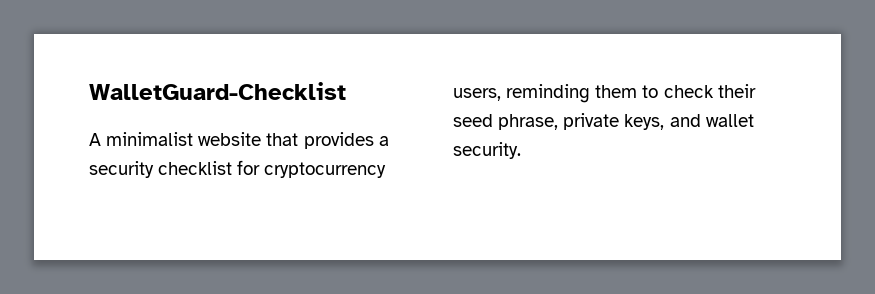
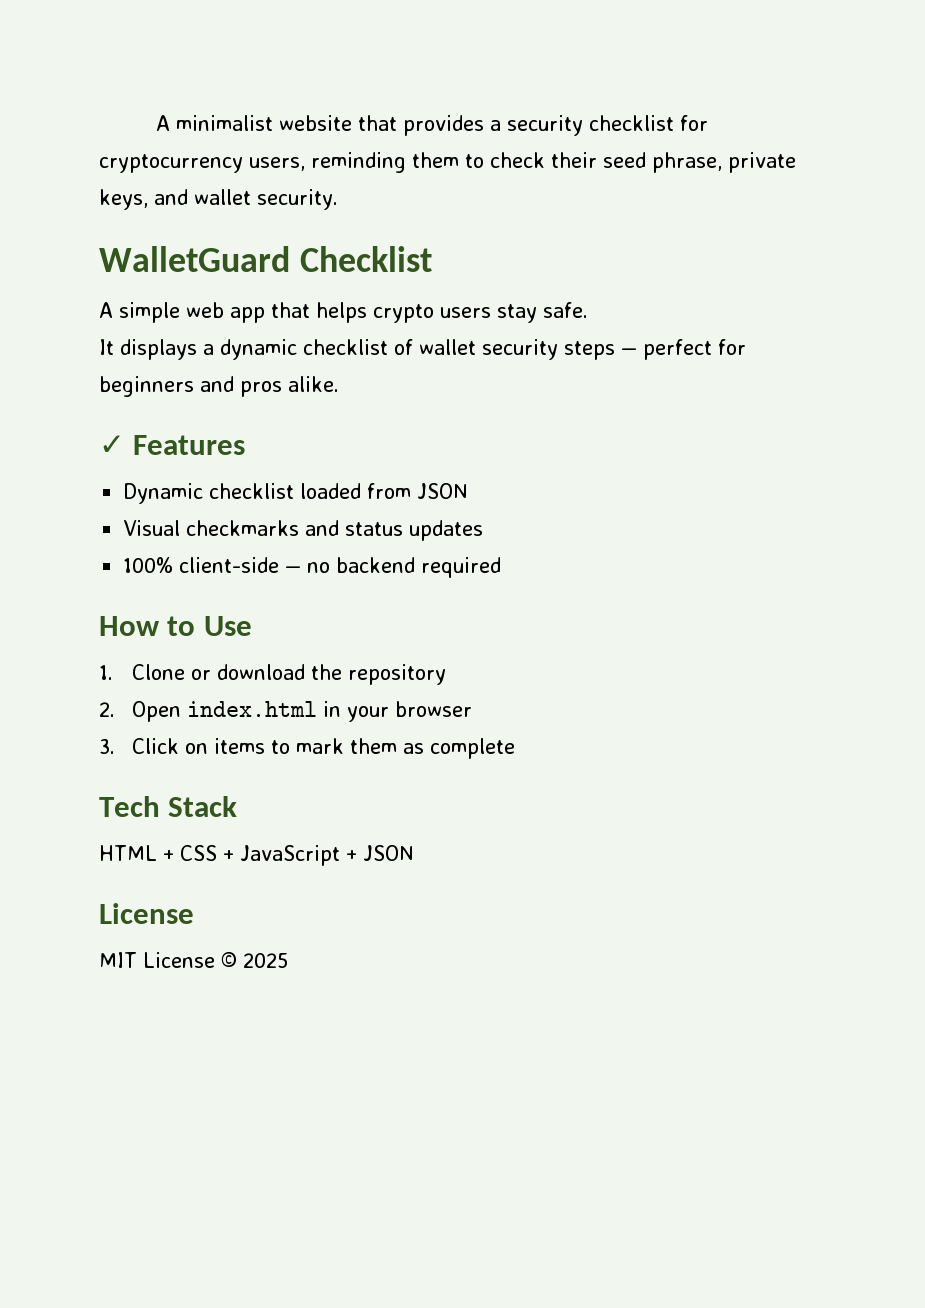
[89,82,346,100] WalletGuard-Checklist // -> (156, 123) none
(521, 150) none -> [99,246,432,272] [99,302,588,323] [99,339,746,360] [99,376,339,397] [99,435,246,455] [123,483,469,504] [123,520,484,541] [123,557,502,578] [99,616,252,636] [99,664,447,685] [99,701,473,722] [99,738,516,759] [99,796,238,817] [99,845,414,866] [99,903,194,924] [99,952,288,968] // WalletGuard Checklist // A simple web app that helps crypto users stay safe. // It displays a dynamic checklist of wallet security steps — perfect for beginners and pros alike. // ✓ Features // Dynamic checklist loaded from JSON // Visual checkmarks and status updates // 100% client-side — no backend required // How to Use // 1. Clone or download the repository // 2. Open index.html in your browser // 3. Click on items to mark them as complete // Tech Stack // HTML + CSS + JavaScript + JSON // License // MIT License © 2025

